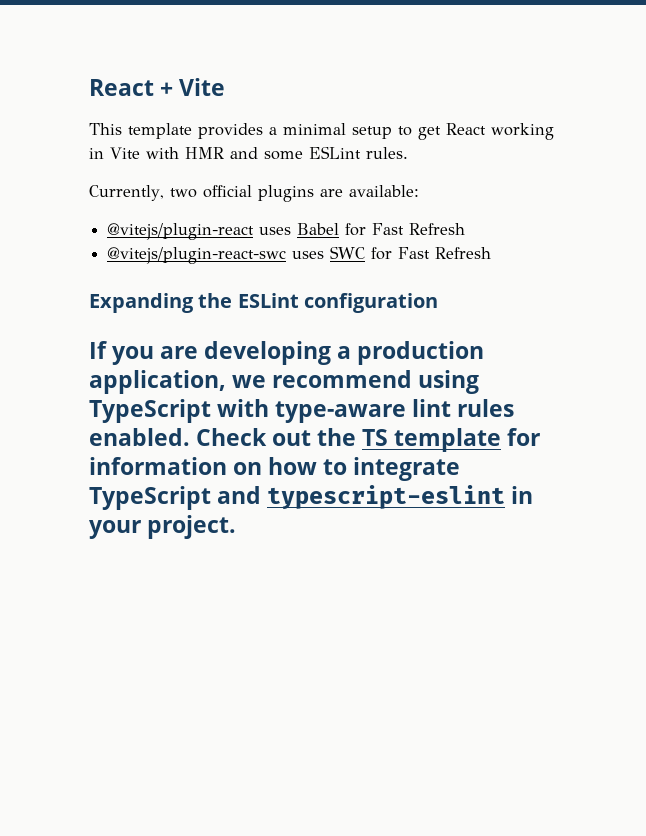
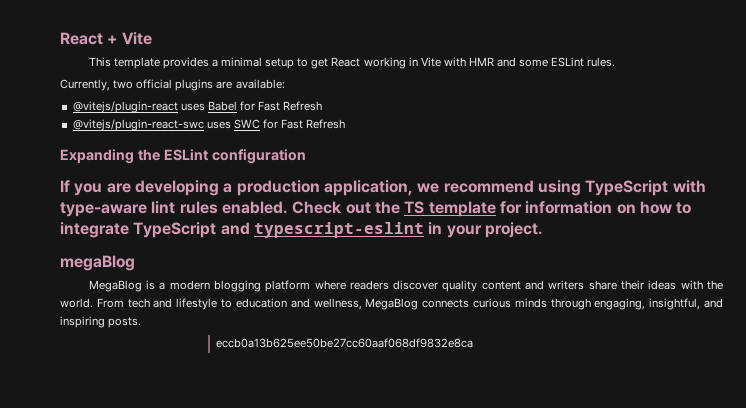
(237, 527) none -> [60,255,135,271] [88,280,723,292] [60,298,723,310] [60,316,142,328] [216,338,474,348] // megaBlog // MegaBlog is a modern blogging platform where readers discover quality content and writers share their ideas with the world. From tech and lifestyle to education and wellness, MegaBlog connects curious minds through engaging, insightful, and inspiring posts. // eccb0a13b625ee50be27cc60aaf068df9832e8ca

